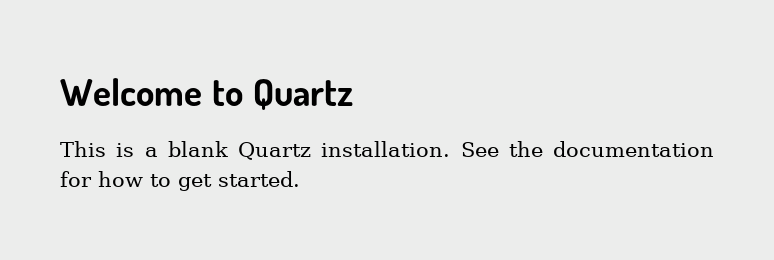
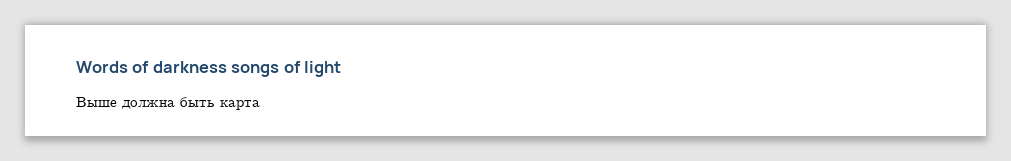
[60,78,353,110] [60,141,714,160] [60,171,300,191] Welcome to Quartz // This is a blank Quartz installation. See the documentation for how to get started. -> [76,61,342,77] [76,97,260,110] Words of darkness songs of light // Выше должна быть карта

